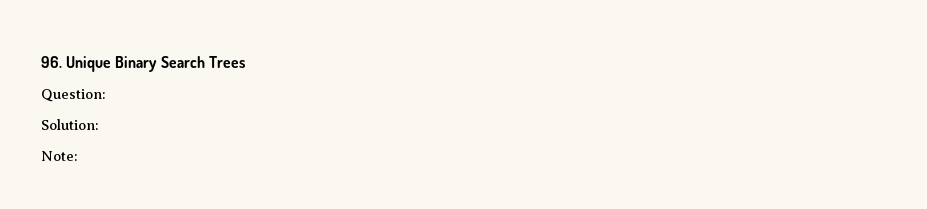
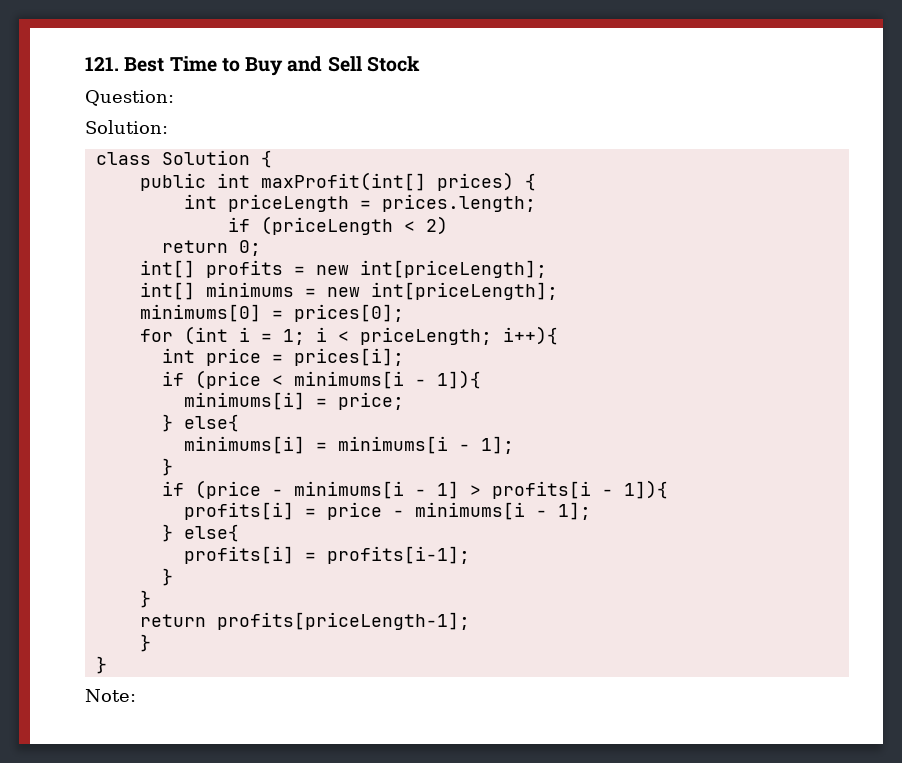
[41,56,245,72] [41,89,106,102] [41,119,99,130] 96. Unique Binary Search Trees // Question: // Solution: -> [85,56,420,76] [85,90,174,106] [85,120,168,134] [95,150,272,168] [139,172,536,191] [183,194,536,212] [227,216,448,235] [161,240,261,256] [139,260,547,278] [139,282,558,300] [139,304,404,322] [139,326,558,345] [161,348,404,366] [161,370,481,389] [183,392,404,410] [161,414,239,432] [183,436,514,454] [161,458,173,476] [161,480,668,499] [183,502,591,520] [161,524,239,542] [183,546,470,564] [161,568,173,586] [139,590,151,608] [139,612,470,630] [139,634,151,652] [95,656,107,674] 121. Best Time to Buy and Sell Stock // Question: // Solution: // class Solution { // public int maxProfit(int[] prices) { // int priceLength = prices.length; // if (priceLength < 2) // return 0; // int[] profits = new int[priceLength]; // int[] minimums = new int[priceLength]; // minimums[0] = prices[0]; // for (int i = 1; i < priceLength; i++){ // int price = prices[i]; // if (price < minimums[i - 1]){ // minimums[i] = price; // } else{ // minimums[i] = minimums[i - 1]; // } // if (price - minimums[i - 1] > profits[i - 1]){ // profits[i] = price - minimums[i - 1]; // } else{ // profits[i] = profits[i-1]; // } // } // return profits[priceLength-1]; // } // }

